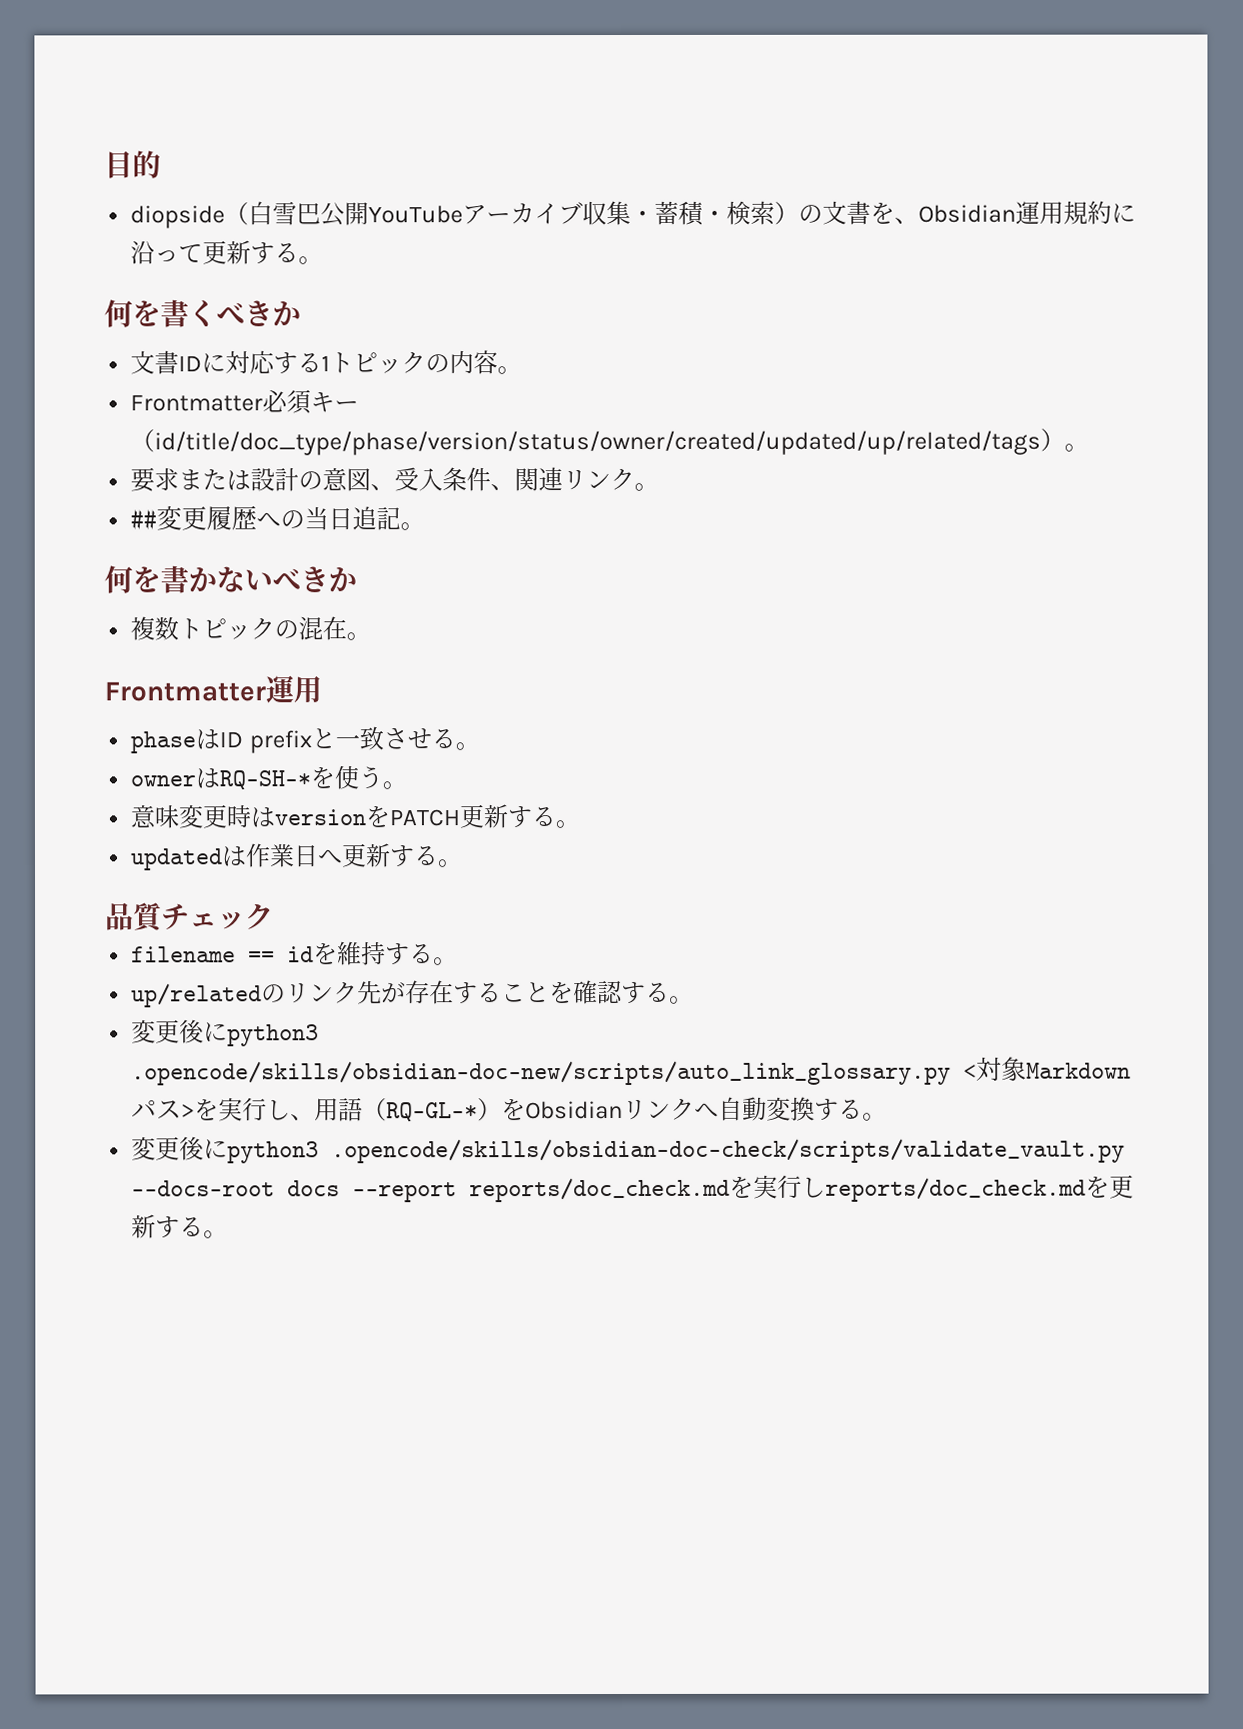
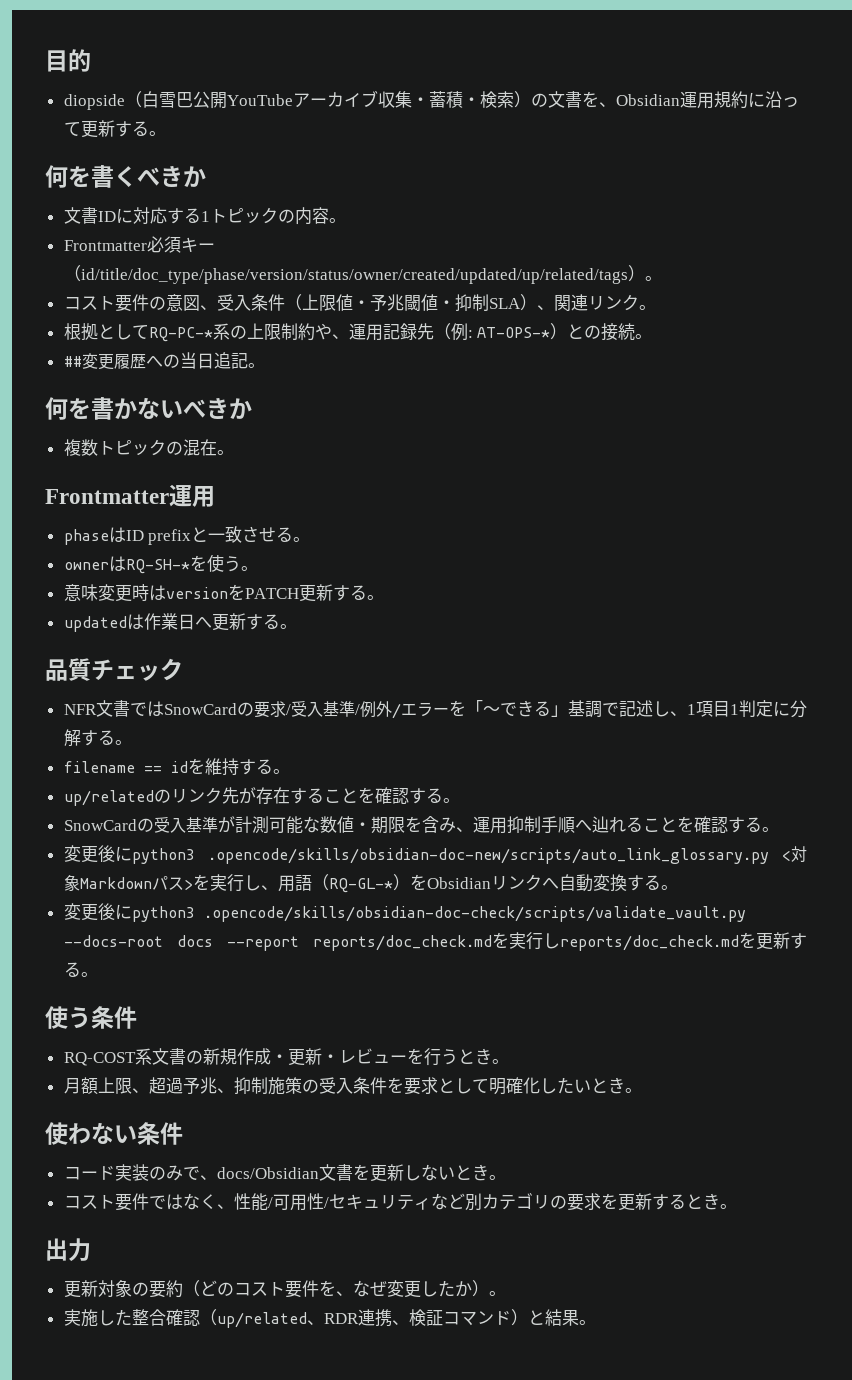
[130,467,300,493] 要求または設計 -> [63,294,149,312] コスト要件
[490,467,636,492] 、関連リンク -> [284,294,656,312] [63,323,636,342] （上限値・予兆閾値・抑制SLA）、関連リンク。 // 根拠としてRQ-PC-*系の上限制約や、運用記録先（例: AT-OPS-*）との接続
(274, 916) none -> [63,700,807,719] [63,729,132,747] // NFR文書ではSnowCardの要求/受入基準/例外/エラーを「〜できる」基調で記述し、1項目1判定に分解する。
(695, 999) none -> [63,816,779,834] // SnowCardの受入基準が計測可能な数値・期限を含み、運用抑制手順へ辿れることを確認する。
(229, 1234) none -> [45,1006,137,1029] [63,1048,509,1066] [63,1077,642,1095] [45,1122,183,1145] [63,1164,506,1182] [63,1192,737,1211] [45,1238,91,1262] [63,1280,506,1298] [63,1309,596,1328] // 使う条件 // RQ-COST系文書の新規作成・更新・レビューを行うとき。 // 月額上限、超過予兆、抑制施策の受入条件を要求として明確化したいとき。 // 使わない条件 // コード実装のみで、docs/Obsidian文書を更新しないとき。 // コスト要件ではなく、性能/可用性/セキュリティなど別カテゴリの要求を更新するとき。 // 出力 // 更新対象の要約（どのコスト要件を、なぜ変更したか）。 // 実施した整合確認（up/related、RDR連携、検証コマンド）と結果。

